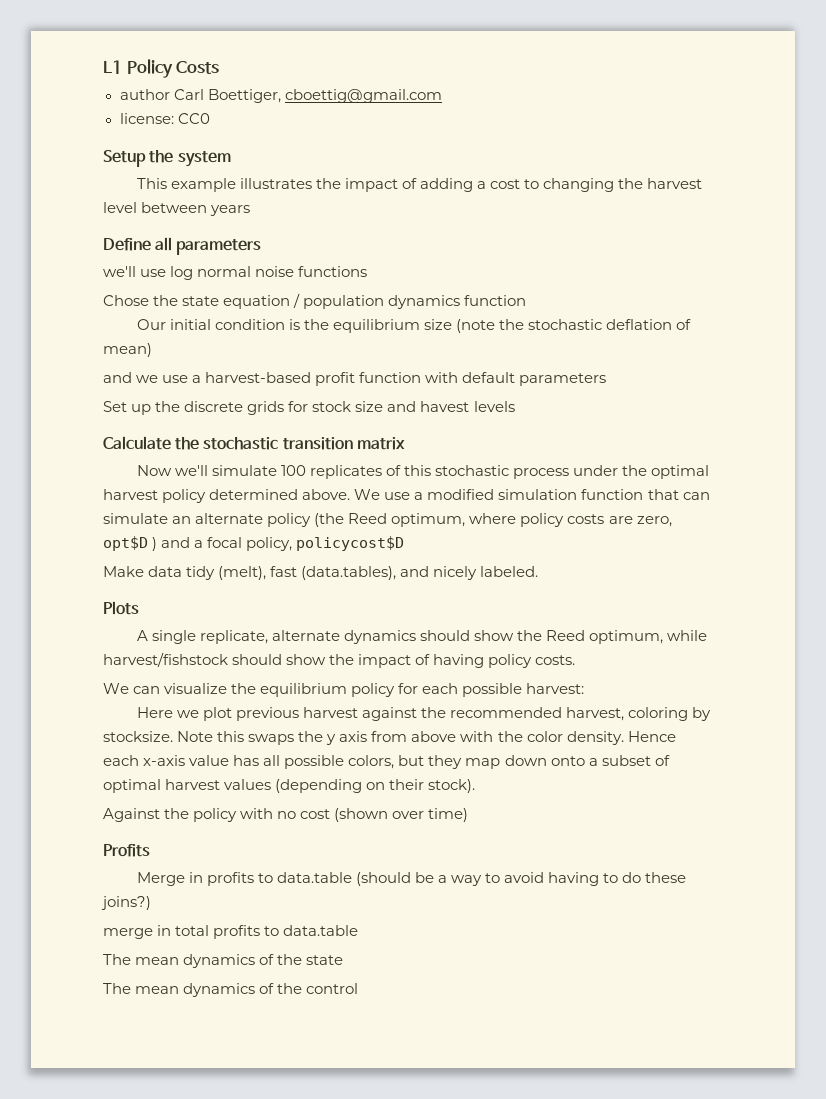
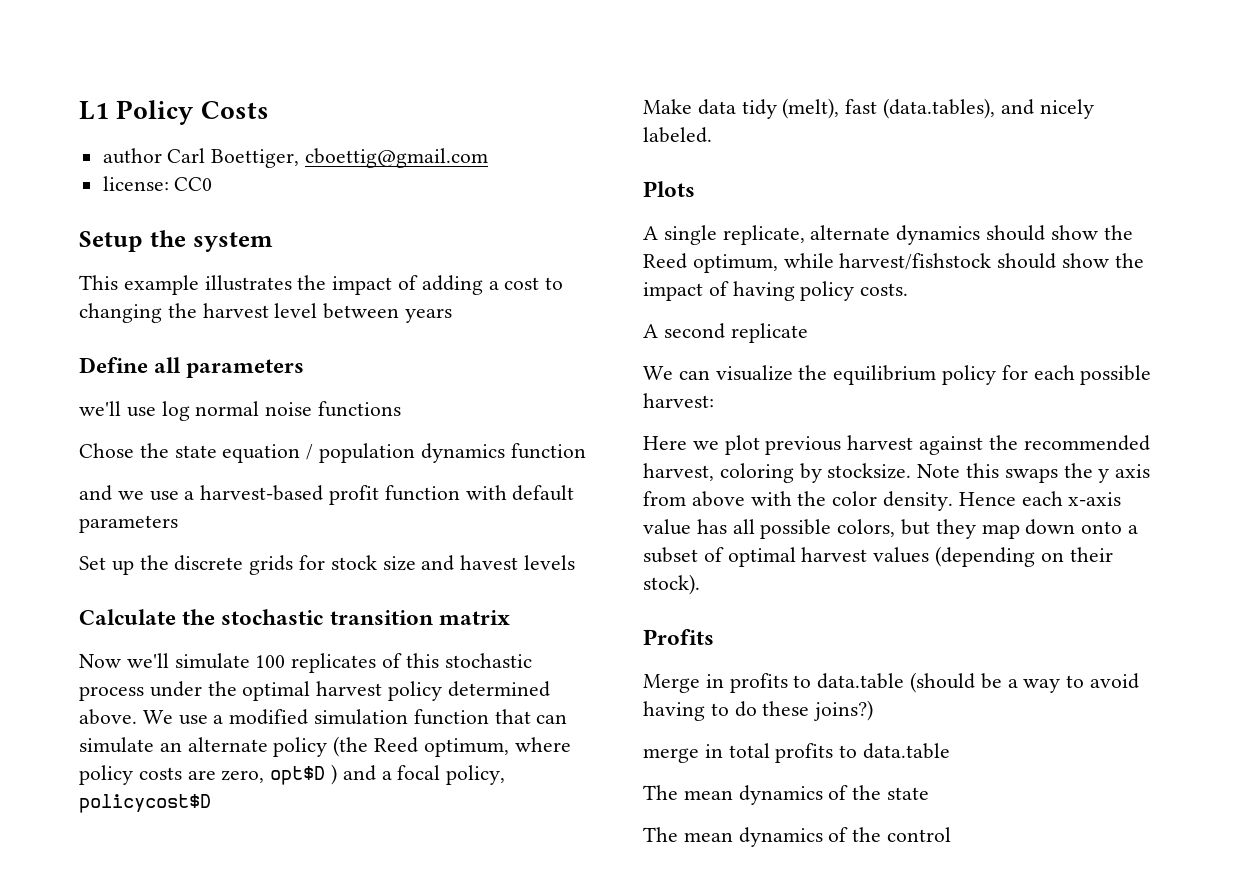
[136,319,692,333] [103,343,152,357] // Our initial condition is the equilibrium size (note the stochastic deflation of mean) -> (586, 451) none
(576, 660) none -> [643,323,808,343] // A second replicate
[103,808,469,822] // Against the policy with no cost (shown over time) -> (700, 584) none

